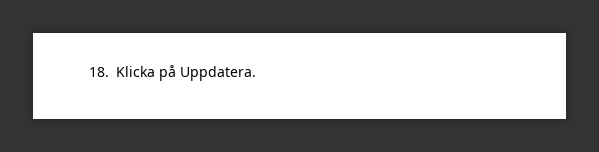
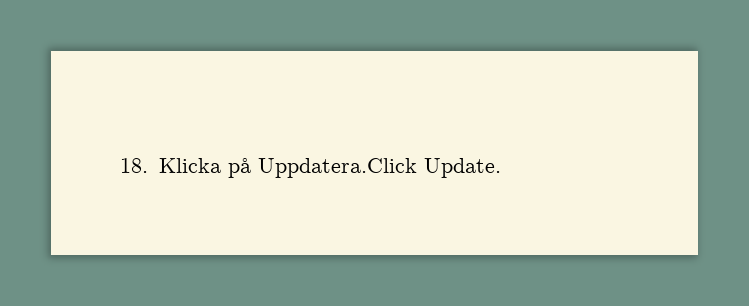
[180,66,256,81] Uppdatera. -> [257,158,501,178] Uppdatera.Click Update.

